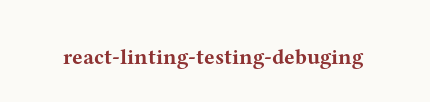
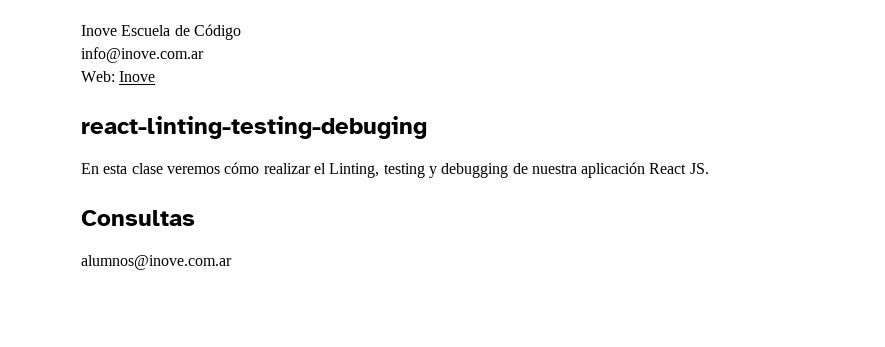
[63,49,364,69] react-linting-testing-debuging -> [81,24,241,40] [81,47,204,63] [81,71,156,82] [81,116,427,139] [81,162,709,178] [81,210,195,226] [81,255,232,270] Inove Escuela de Código // info@inove.com.ar // Web: Inove // react-linting-testing-debuging // En esta clase veremos cómo realizar el Linting, testing y debugging de nuestra aplicación React JS. // Consultas // alumnos@inove.com.ar

